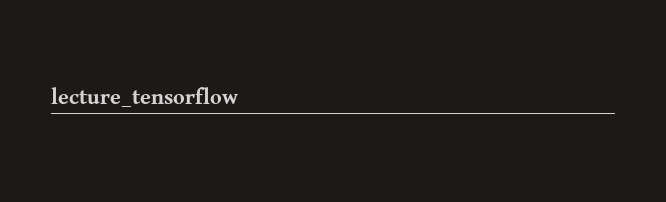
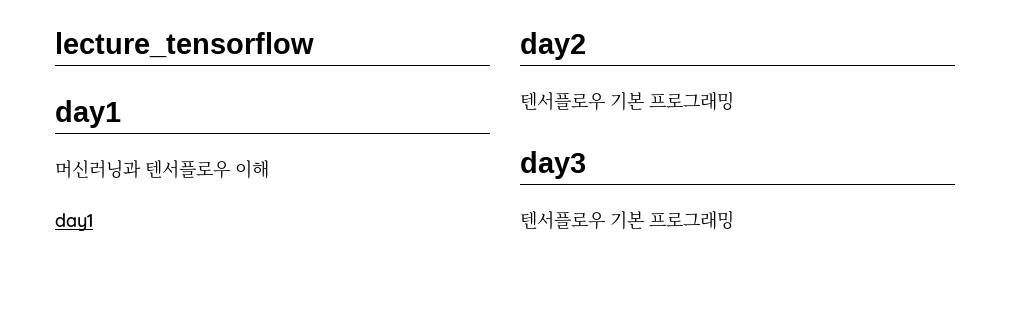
(238, 97) none -> [55,100,121,128] [55,160,269,179] [55,213,93,231] [520,32,586,60] [520,91,734,111] [520,151,586,179] [520,210,734,230] // day1 // 머신러닝과 텐서플로우 이해 // day1 // day2 // 텐서플로우 기본 프로그래밍 // day3 // 텐서플로우 기본 프로그래밍

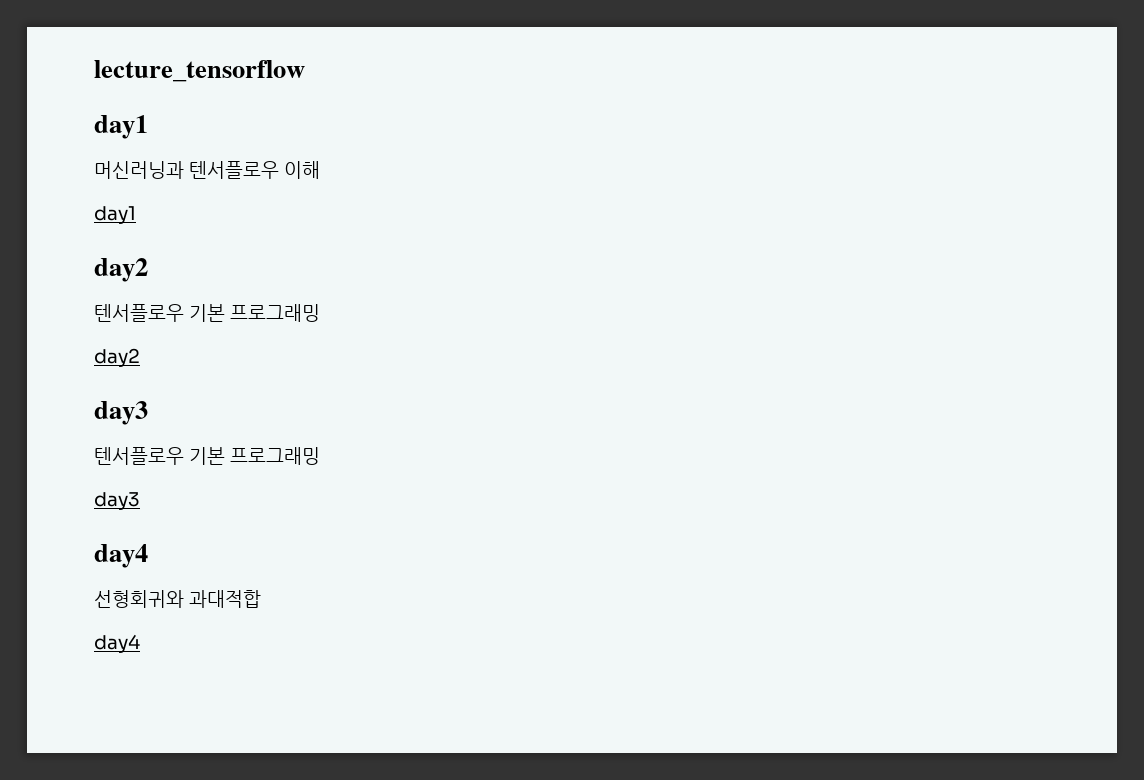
(734, 101) none -> [94,348,140,367] // day2
(734, 220) none -> [94,492,140,510] [94,544,148,568] [94,590,262,608] [94,634,140,653] // day3 // day4 // 선형회귀와 과대적합 // day4

